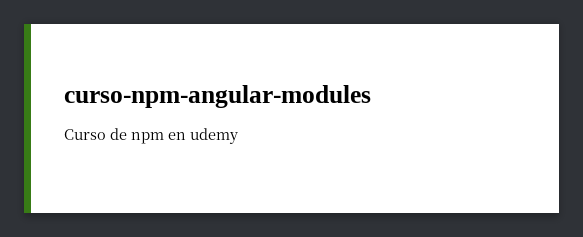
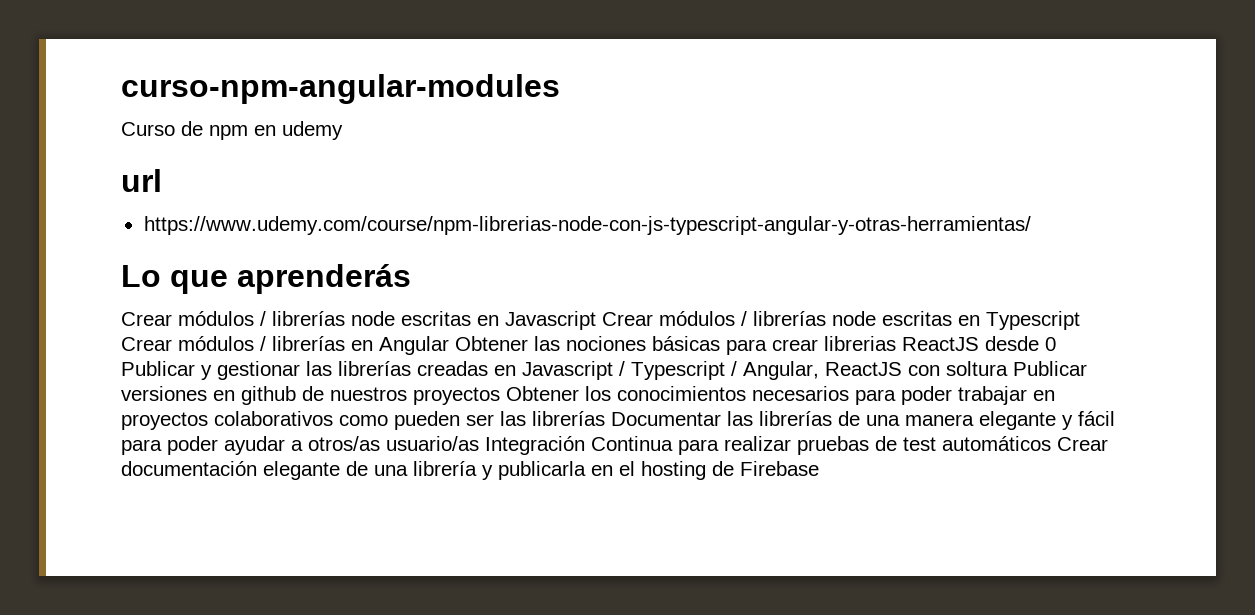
(238, 136) none -> [121,169,162,192] [143,216,1031,235] [121,264,411,294] [121,311,1080,330] [121,336,1056,355] [121,361,1087,380] [121,386,1055,405] [121,411,1115,430] [121,436,1108,455] [121,461,819,480] // url // https://www.udemy.com/course/npm-librerias-node-con-js-typescript-angular-y-otras-herramientas/ // Lo que aprenderás // Crear módulos / librerías node escritas en Javascript Crear módulos / librerías node escritas en Typescript Crear módulos / librerías en Angular Obtener las nociones básicas para crear librerias ReactJS desde 0 Publicar y gestionar las librerías creadas en Javascript / Typescript / Angular, ReactJS con soltura Publicar versiones en github de nuestros proyectos Obtener los conocimientos necesarios para poder trabajar en proyectos colaborativos como pueden ser las librerías Documentar las librerías de una manera elegante y fácil para poder ayudar a otros/as usuario/as Integración Continua para realizar pruebas de test automáticos Crear documentación elegante de una librería y publicarla en el hosting de Firebase

